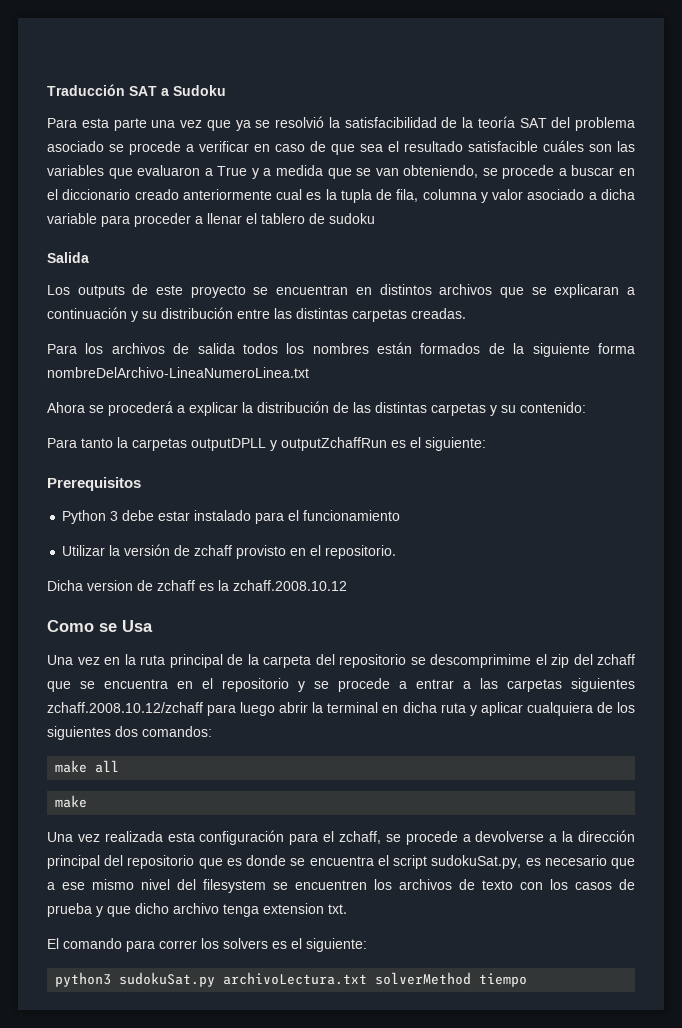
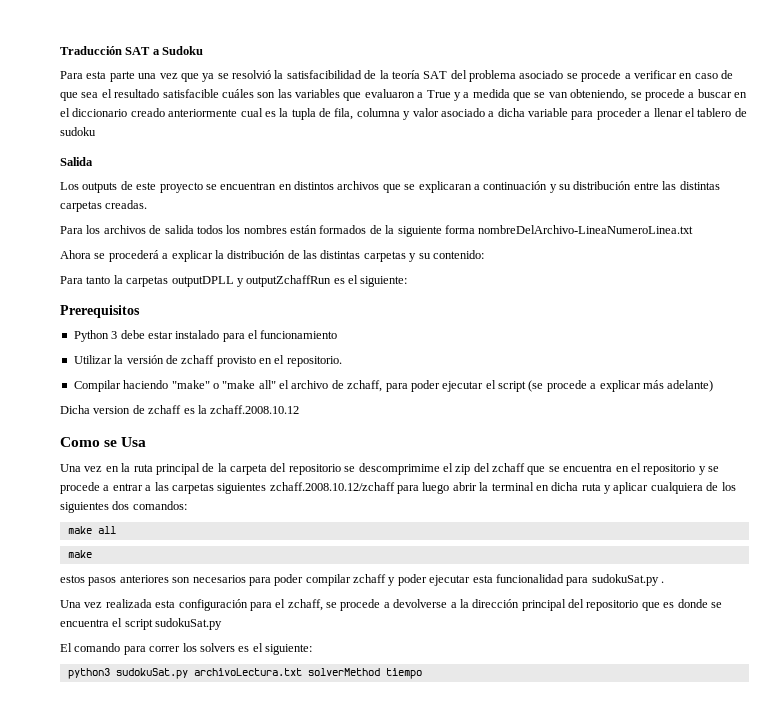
(397, 552) none -> [73,380,714,392] // Compilar haciendo "make" o "make all" el archivo de zchaff, para poder ejecutar el script (se procede a explicar más adelante)
(88, 801) none -> [60,574,664,586] // estos pasos anteriores son necesarios para poder compilar zchaff y poder ejecutar esta funcionalidad para sudokuSat.py .
[431,855,635,869] [47,879,635,893] [47,903,347,917] sudokuSat.py, es necesario que a ese mismo nivel del filesystem se encuentren los archivos de texto con los casos de prueba y que dicho archivo tenga extension txt. -> [155,618,223,630] sudokuSat.py

